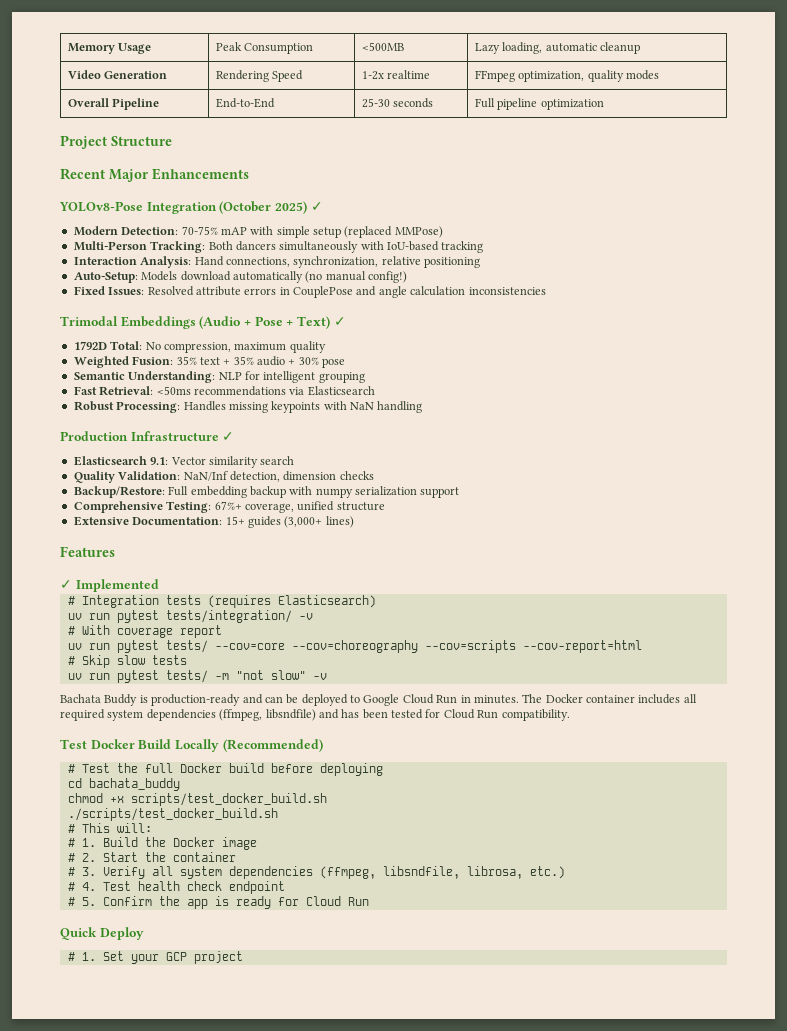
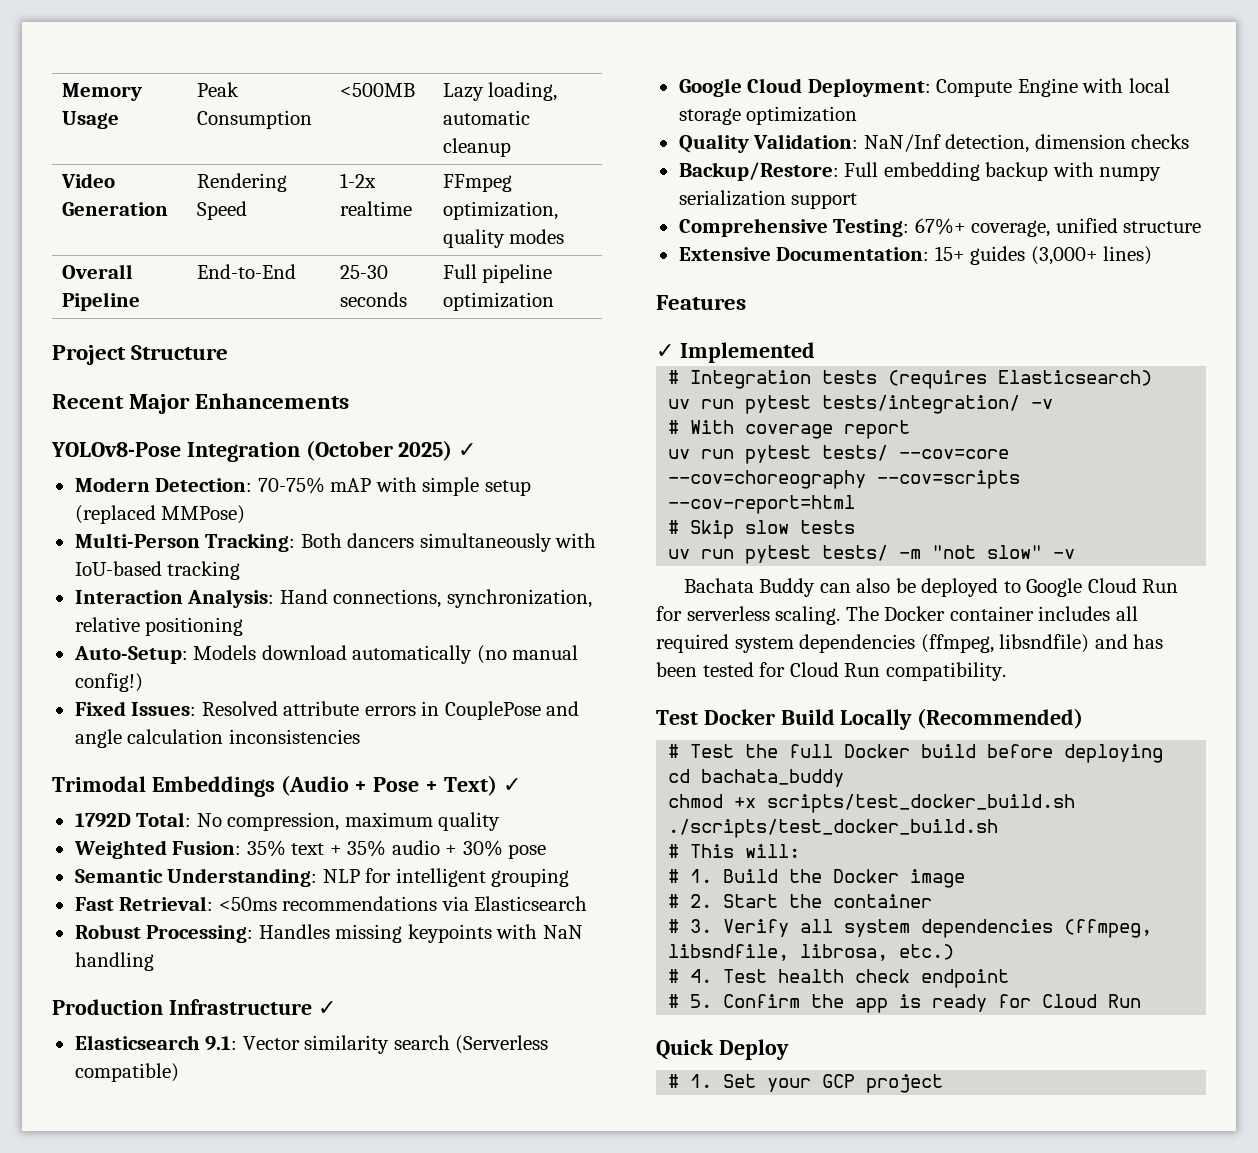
(295, 460) none -> [455,1035,549,1054] [74,1063,179,1082] [678,78,1170,97] [678,106,858,125] (Serverless compatible) // Google Cloud Deployment: Compute Engine with local storage optimization
[139,694,283,706] is production-ready and can -> [819,578,891,593] can also
[460,695,519,704] in minutes. -> [656,606,841,625] for serverless scaling.

